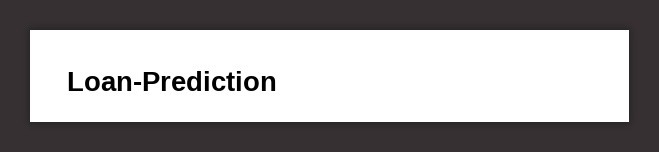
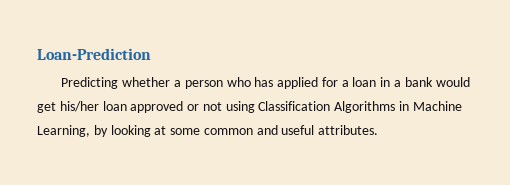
(277, 81) none -> [61,77,470,89] [37,101,462,113] [37,125,379,137] // Predicting whether a person who has applied for a loan in a bank would get his/her loan approved or not using Classification Algorithms in Machine Learning, by looking at some common and useful attributes.

